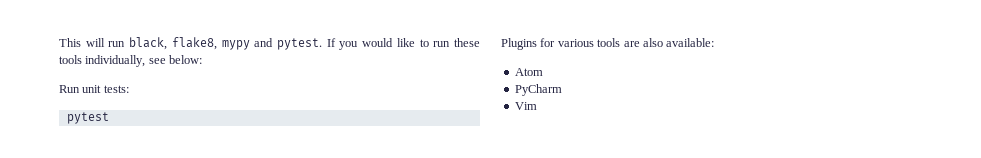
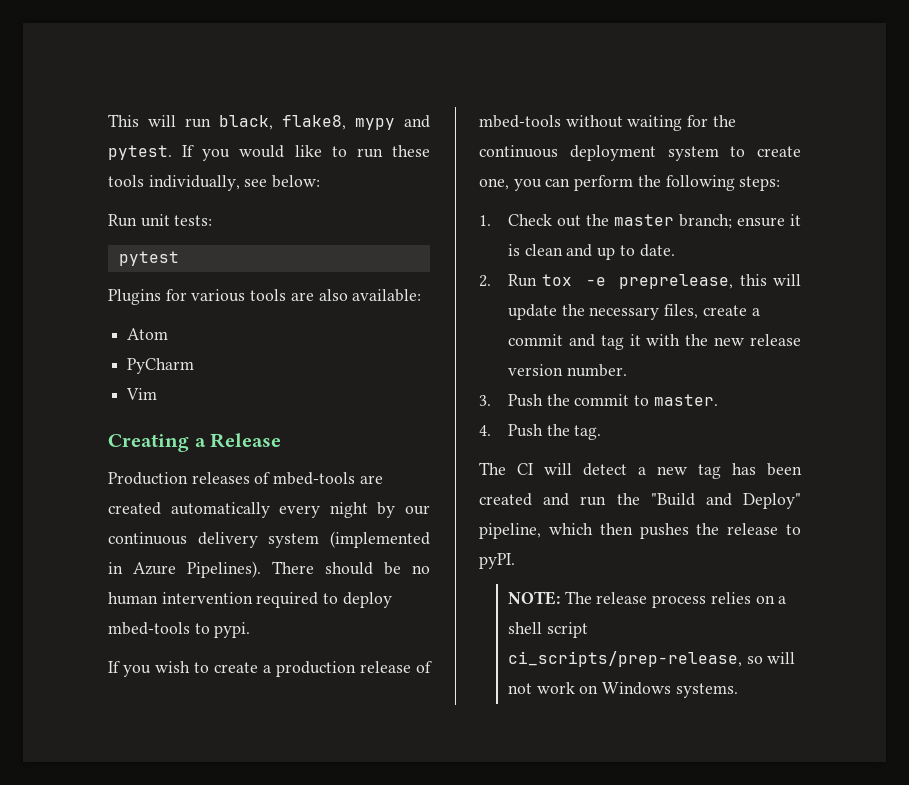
(537, 106) none -> [108,433,282,452] [108,472,383,485] [108,502,430,518] [108,531,430,548] [108,561,430,578] [108,592,392,608] [108,622,251,638] [108,661,432,677] [479,115,736,131] [479,145,801,161] [479,175,781,191] [479,214,801,229] [507,244,675,260] [479,274,801,289] [507,304,760,320] [507,334,801,350] [507,364,627,377] [479,394,718,407] [479,424,602,440] [479,462,802,479] [479,493,801,509] [479,523,801,539] [479,553,515,569] [507,591,787,608] [507,622,588,638] [507,651,796,667] [507,682,738,698] // Creating a Release // Production releases of mbed-tools are created automatically every night by our continuous delivery system (implemented in Azure Pipelines). There should be no human intervention required to deploy mbed-tools to pypi. // If you wish to create a production release of mbed-tools without waiting for the continuous deployment system to create one, you can perform the following steps: // 1. Check out the master branch; ensure it is clean and up to date. // 2. Run tox -e preprelease, this will update the necessary files, create a commit and tag it with the new release version number. // 3. Push the commit to master. // 4. Push the tag. // The CI will detect a new tag has been created and run the "Build and Deploy" pipeline, which then pushes the release to pyPI. // NOTE: The release process relies on a shell script ci_scripts/prep-release, so will not work on Windows systems.

